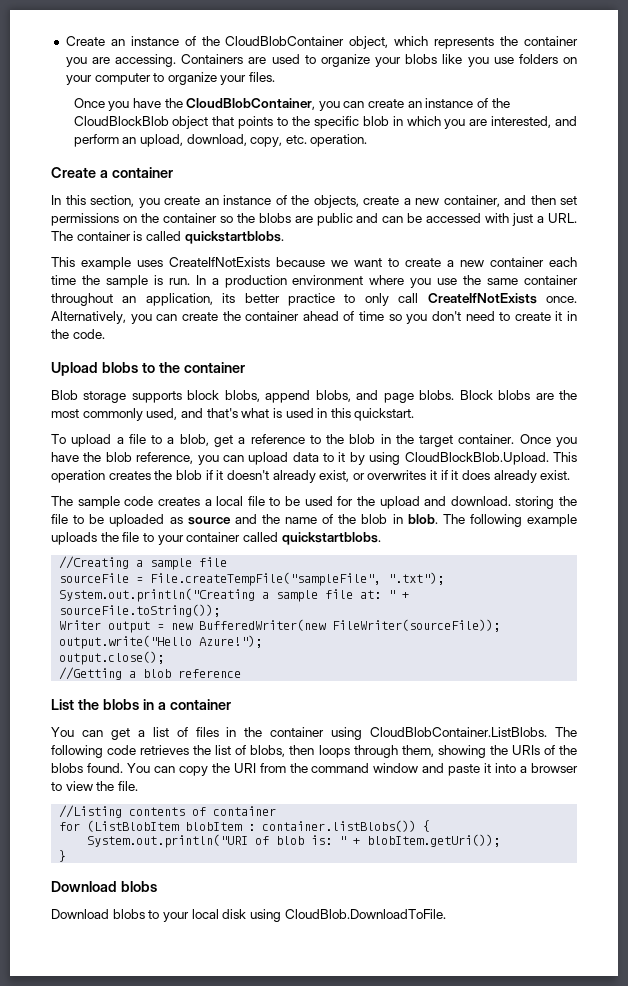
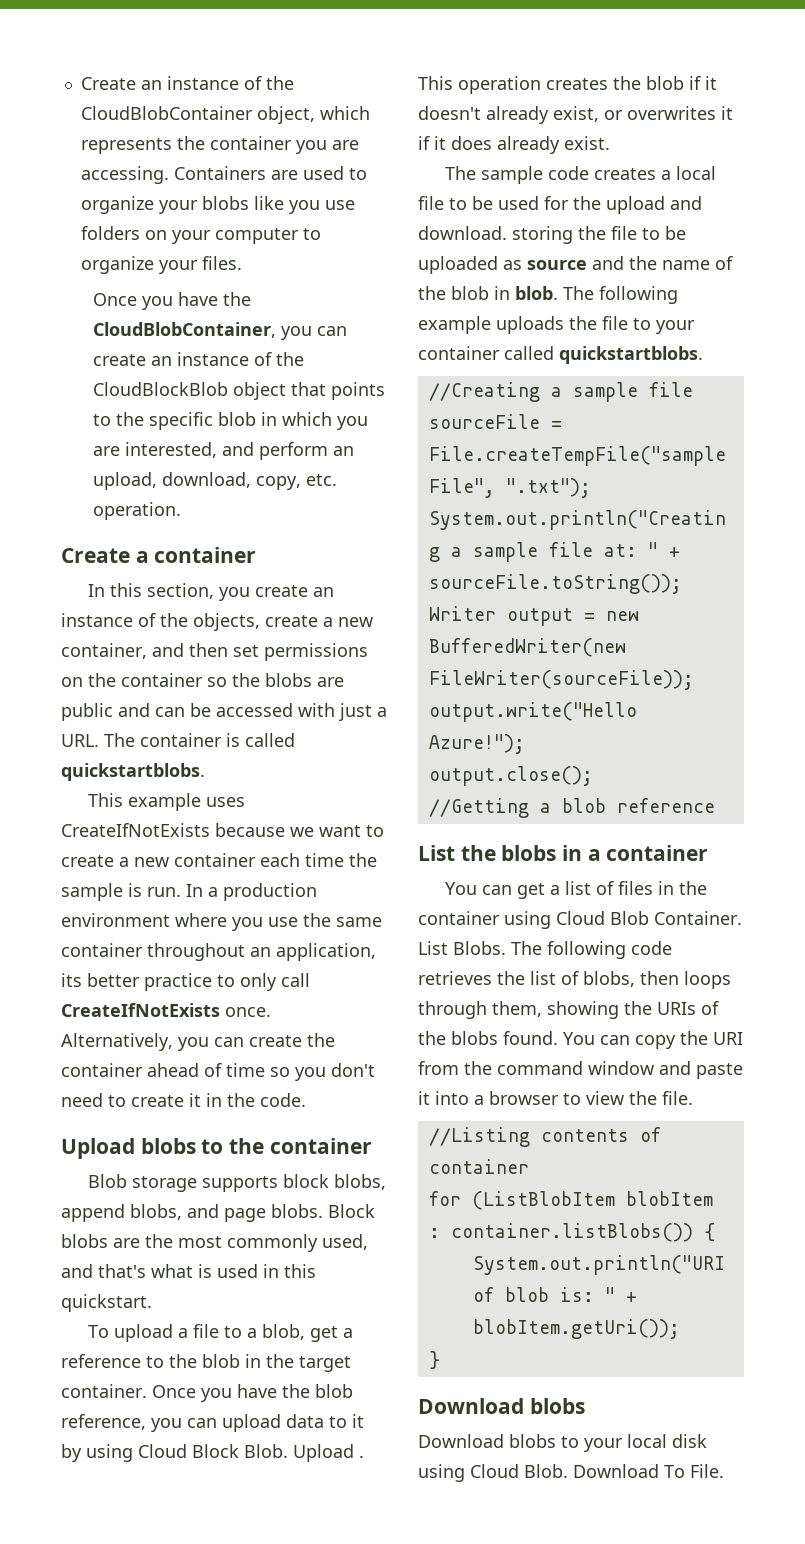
[404,452,549,465] CloudBlockBlob.Upload. -> [138,1444,364,1462] Cloud Block Blob. Upload .
[370,727,548,737] CloudBlobContainer.ListBlobs. -> [556,911,742,925] [418,941,506,955] Cloud Blob Container. List Blobs.
[284,909,446,919] CloudBlob.DownloadToFile. -> [470,1464,724,1478] Cloud Blob. Download To File.

